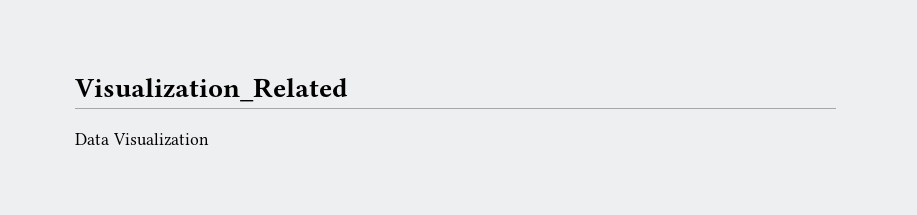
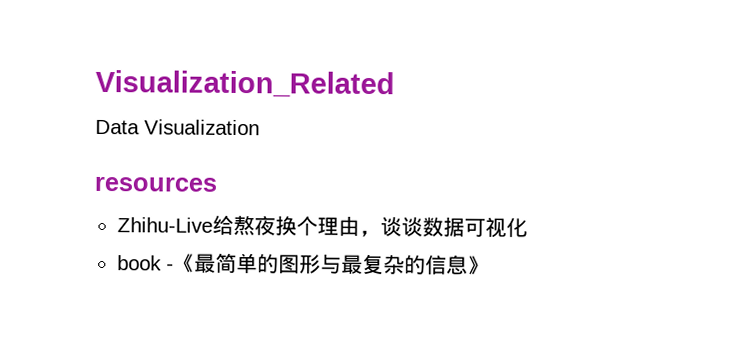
(209, 139) none -> [94,176,217,192] [116,214,528,239] [116,252,489,275] // resources // Zhihu-Live给熬夜换个理由，谈谈数据可视化 // book -《最简单的图形与最复杂的信息》

